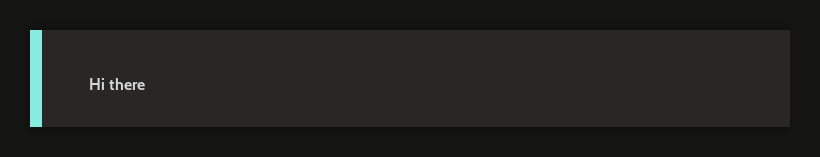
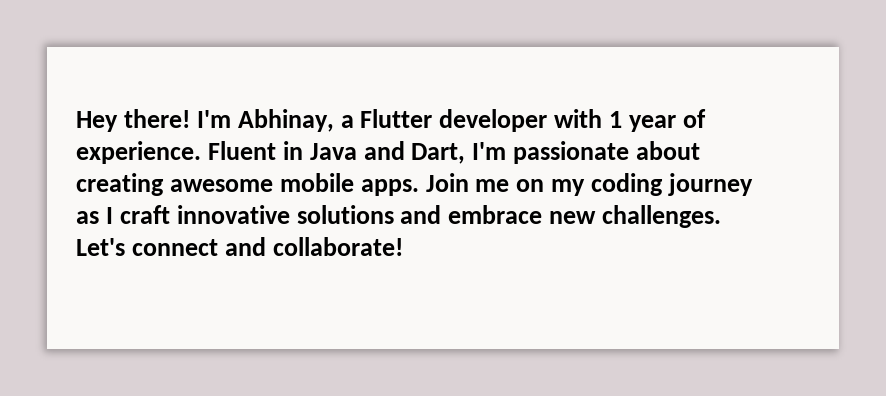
[89,78,146,90] Hi there -> [76,109,706,132] [76,141,701,164] [76,173,753,196] [76,205,722,228] [76,237,403,256] Hey there! I'm Abhinay, a Flutter developer with 1 year of experience. Fluent in Java and Dart, I'm passionate about creating awesome mobile apps. Join me on my coding journey as I craft innovative solutions and embrace new challenges. Let's connect and collaborate!

